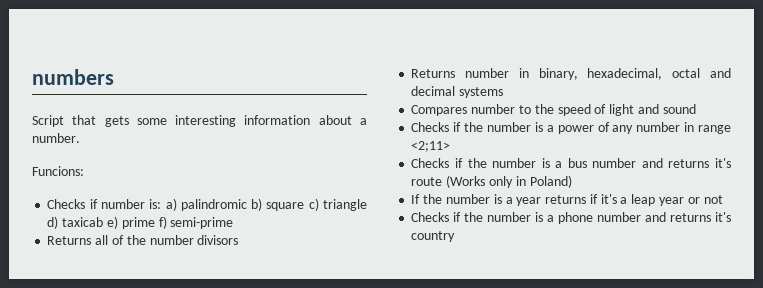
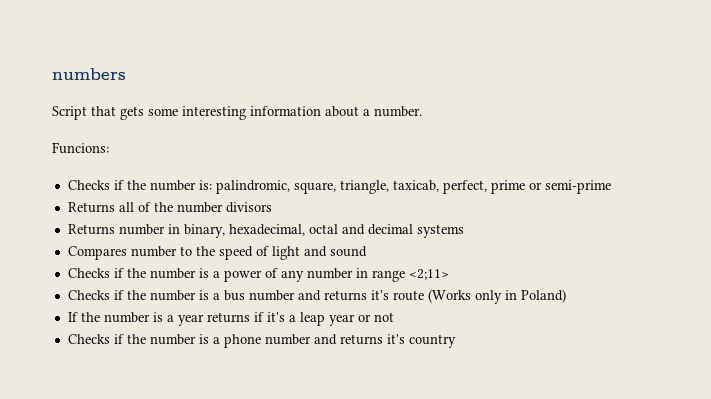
(98, 204) none -> [126,180,146,190] the
[165,198,367,211] [47,216,167,229] a) palindromic b) square c) triangle d) taxicab e) prime f) -> [215,180,542,194] palindromic, square, triangle, taxicab, perfect, prime or

